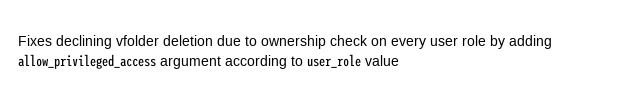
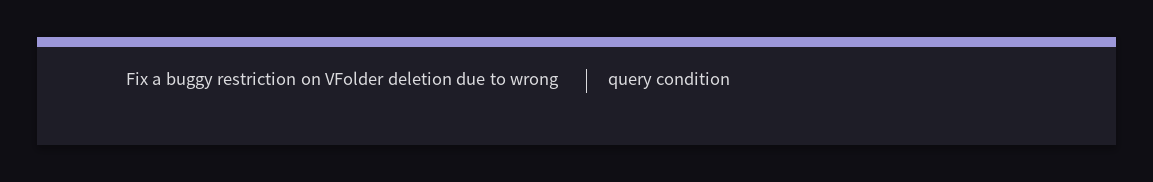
[18,35,552,49] [18,54,399,69] Fixes declining vfolder deletion due to ownership check on every user role by adding allow_privileged_access argument according to user_role value -> [126,71,731,89] Fix a buggy restriction on VFolder deletion due to wrong query condition

